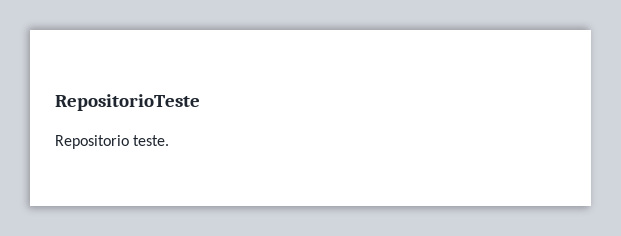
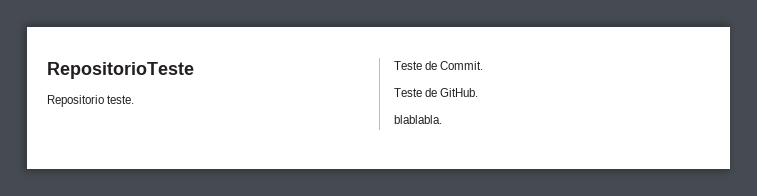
(170, 140) none -> [394,61,484,70] [394,88,479,97] [394,115,442,124] // Teste de Commit. // Teste de GitHub. // blablabla.

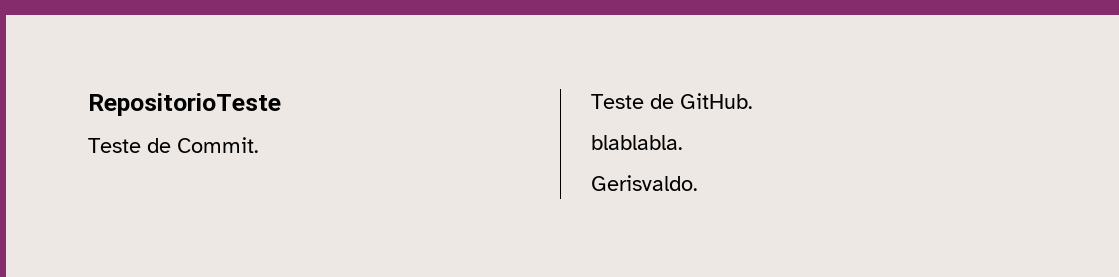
[47,95,135,107] // Repositorio teste. -> (281, 104) none
(442, 119) none -> [591,175,698,191] // Gerisvaldo.

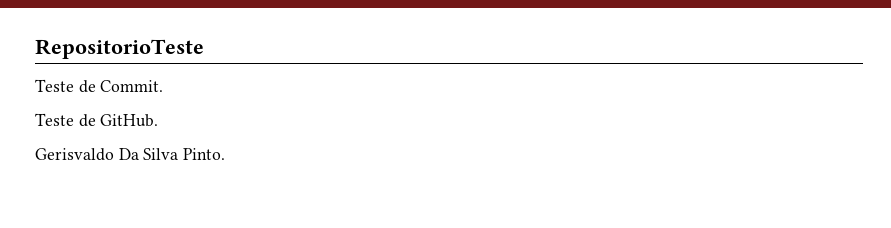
[591,135,683,150] [591,175,698,191] blablabla. // Gerisvaldo. -> [35,148,226,161] Gerisvaldo Da Silva Pinto.

